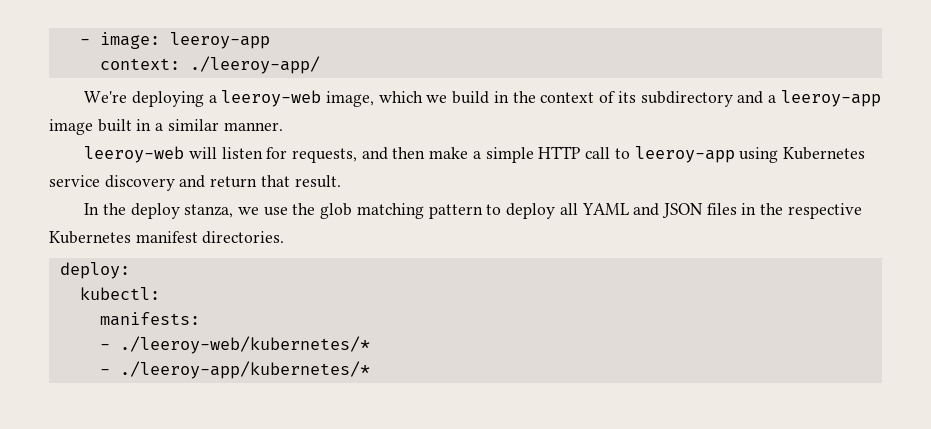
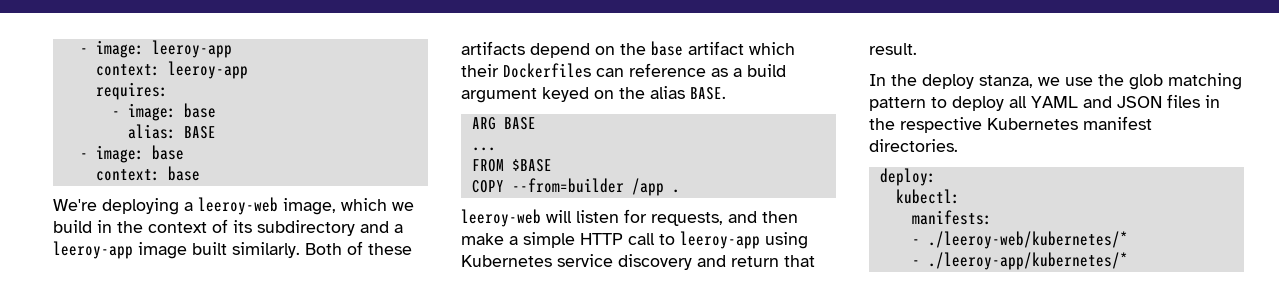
[189,56,320,74] ./leeroy-app/ -> [167,61,248,79] [95,82,168,100] [111,103,216,121] [127,124,216,139] [79,145,184,163] [95,166,200,181] leeroy-app // requires: // - image: base // alias: BASE // - image: base // context: base
[136,119,283,131] in a similar manner. -> [232,241,412,258] [461,41,795,58] [461,63,786,78] [461,86,726,103] [471,117,536,130] [471,147,496,151] [471,159,552,172] [471,178,680,196] similarly. Both of these artifacts depend on the base artifact which their Dockerfiles can reference as a build argument keyed on the alias BASE. // ARG BASE // ... // FROM $BASE // COPY --from=builder /app .

